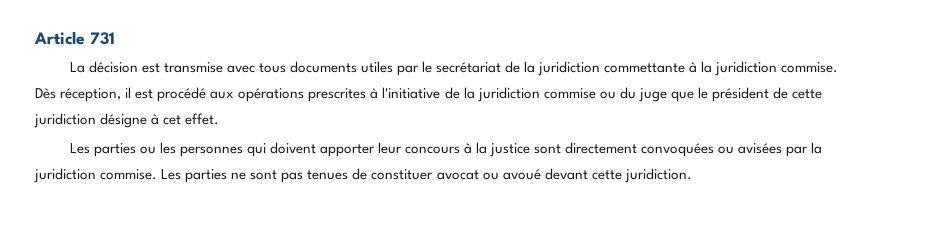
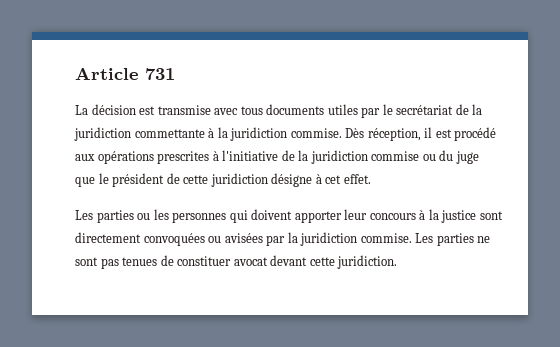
[482,169,541,180] ou avoué -> (268, 261) none

